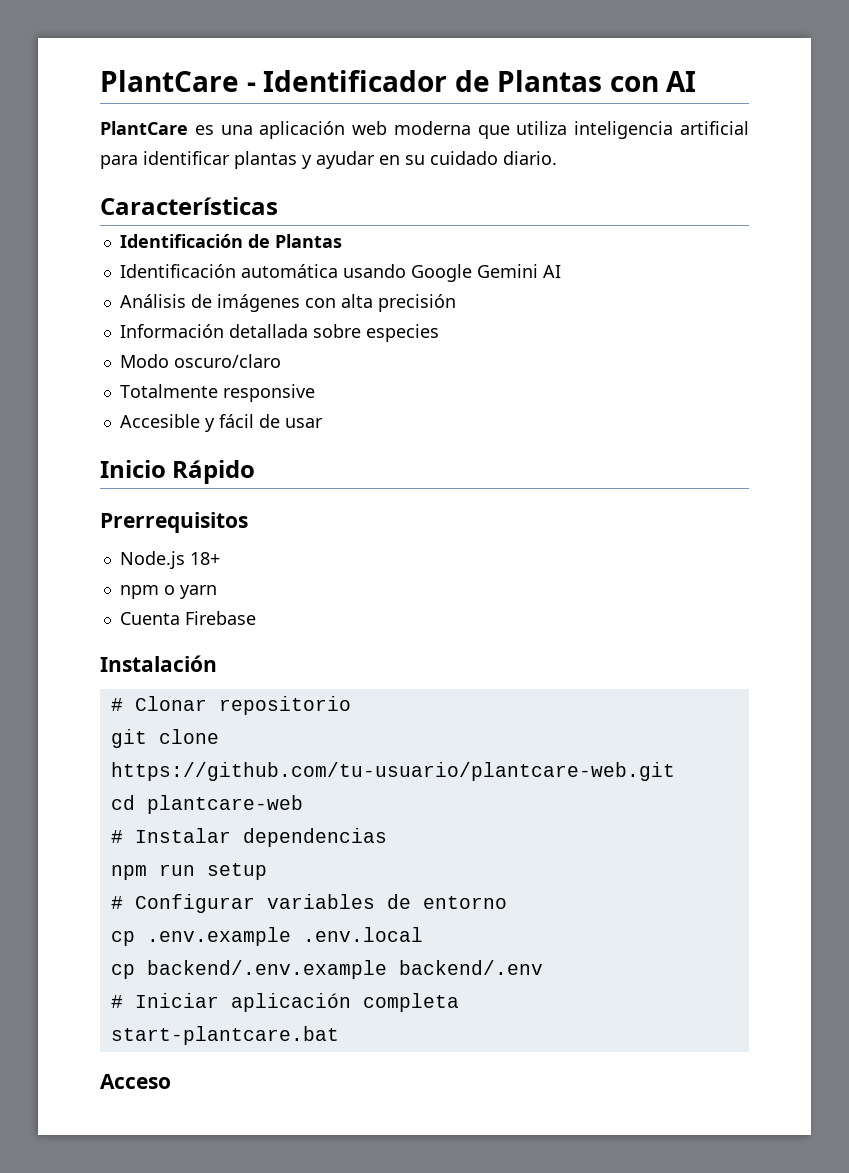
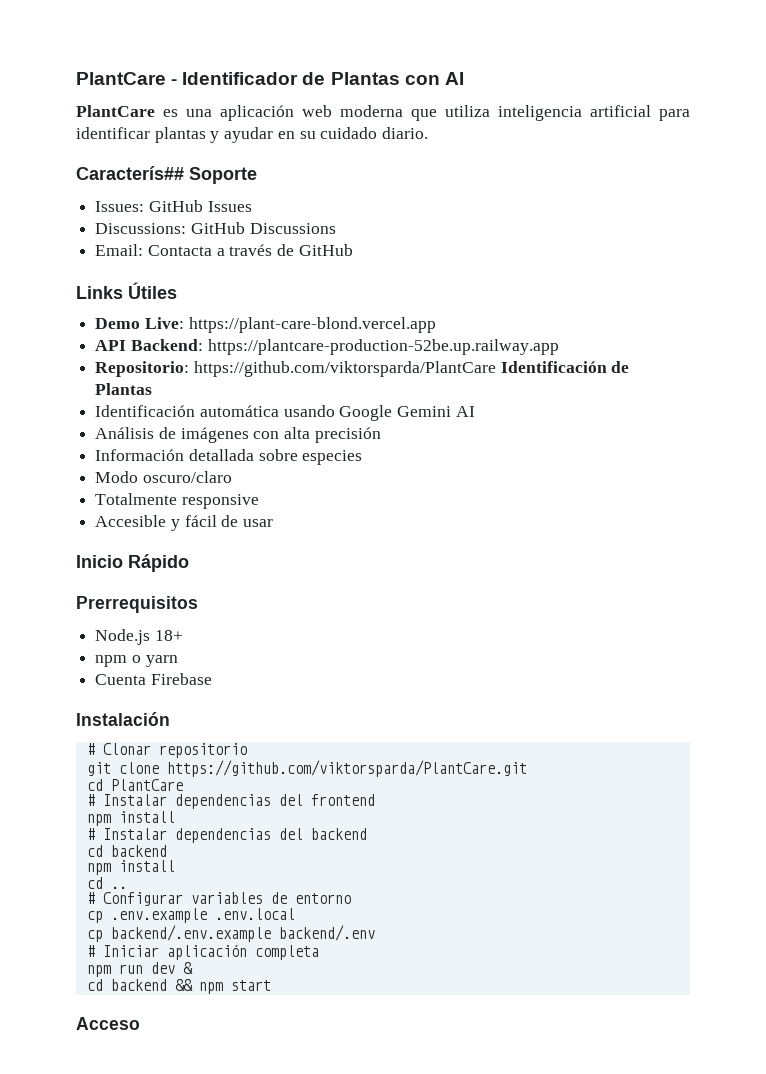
[100,197,278,215] Características // -> [76,166,257,184] [95,200,252,212] [95,222,336,234] [95,244,353,256] [76,282,177,299] [95,317,436,333] [95,339,559,355] [95,361,496,377] Caracterís## Soporte // Issues: GitHub Issues // Discussions: GitHub Discussions // Email: Contacta a través de GitHub // Links Útiles // Demo Live: https://plant-care-blond.vercel.app // API Backend: https://plantcare-production-52be.up.railway.app // Repositorio: https://github.com/viktorsparda/PlantCare
[110,762,675,781] [110,795,303,814] [110,828,387,847] [110,863,267,880] https://github.com/tu-usuario/plantcare-web.git // cd plantcare-web // # Instalar dependencias // npm run setup -> [166,760,527,777] [86,779,183,791] [86,794,375,809] [86,811,175,826] [86,828,367,843] [86,845,167,857] [86,860,175,875] [86,877,127,889] https://github.com/viktorsparda/PlantCare.git // cd PlantCare // # Instalar dependencias del frontend // npm install // # Instalar dependencias del backend // cd backend // npm install // cd ..
[110,1026,339,1045] start-plantcare.bat -> [86,962,193,977] [86,979,271,994] npm run dev & // cd backend && npm start

